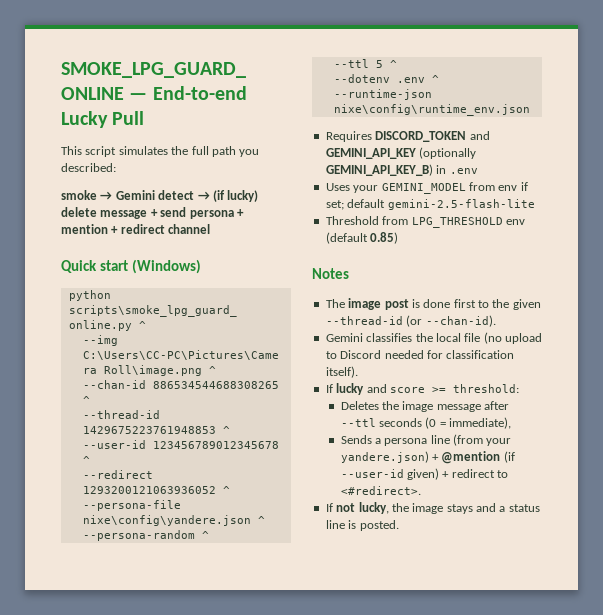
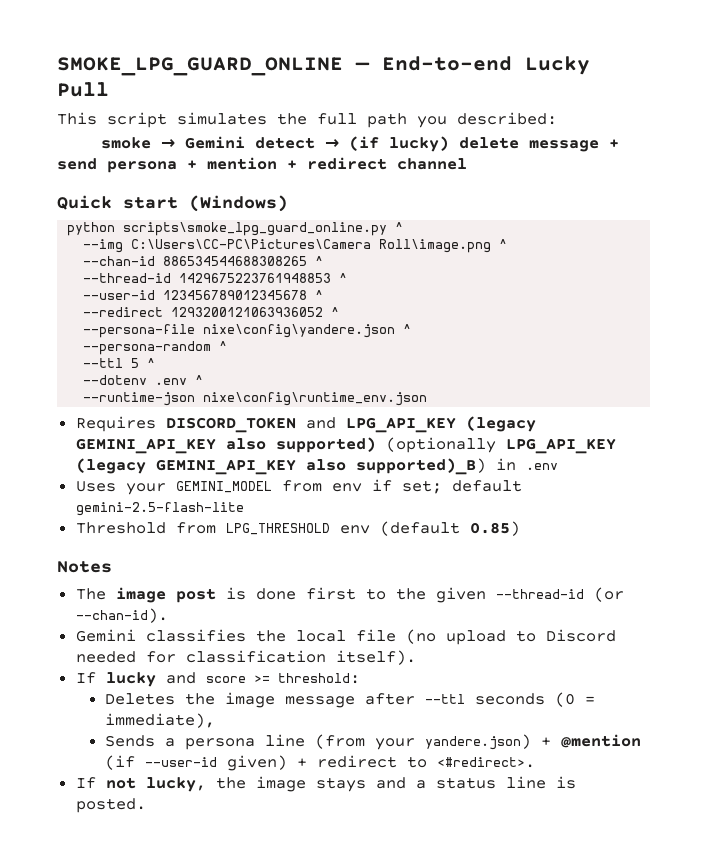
[325,147,477,159] [325,164,433,176] GEMINI_API_KEY (optionally GEMINI_API_KEY_B) -> [345,416,536,433] [75,437,616,454] [75,458,486,475] LPG_API_KEY (legacy GEMINI_API_KEY also supported) (optionally LPG_API_KEY (legacy GEMINI_API_KEY also supported)_B)

